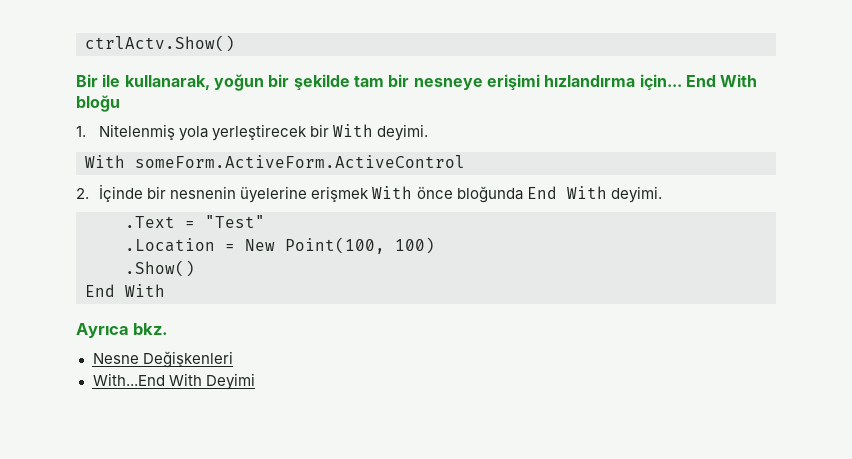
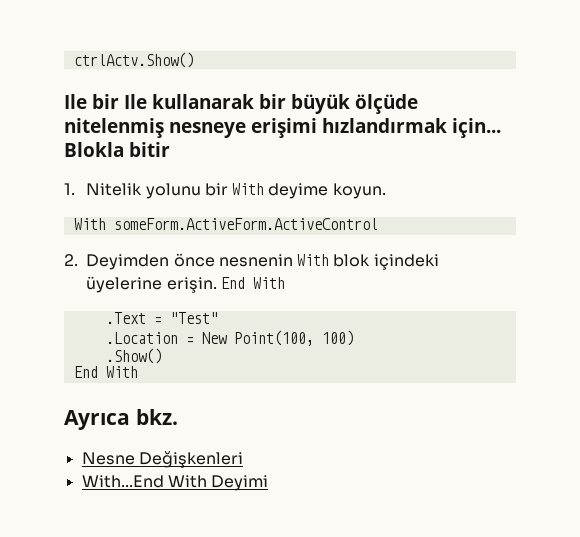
[76,74,758,91] [76,95,120,112] [76,124,429,141] [85,155,465,168] [76,184,662,203] Bir ile kullanarak, yoğun bir şekilde tam bir nesneye erişimi hızlandırma için... End With bloğu // 1. Nitelenmiş yola yerleştirecek bir With deyimi. // With someForm.ActiveForm.ActiveControl // 2. İçinde bir nesnenin üyelerine erişmek With önce bloğunda End With deyimi. -> [64,94,418,114] [64,118,501,138] [64,142,170,157] [64,183,386,199] [73,218,378,230] [64,253,439,270] [86,276,285,293] Ile bir Ile kullanarak bir büyük ölçüde nitelenmiş nesneye erişimi hızlandırmak için... Blokla bitir // 1. Nitelik yolunu bir With deyime koyun. // With someForm.ActiveForm.ActiveControl // 2. Deyimden önce nesnenin With blok içindeki üyelerine erişin. End With

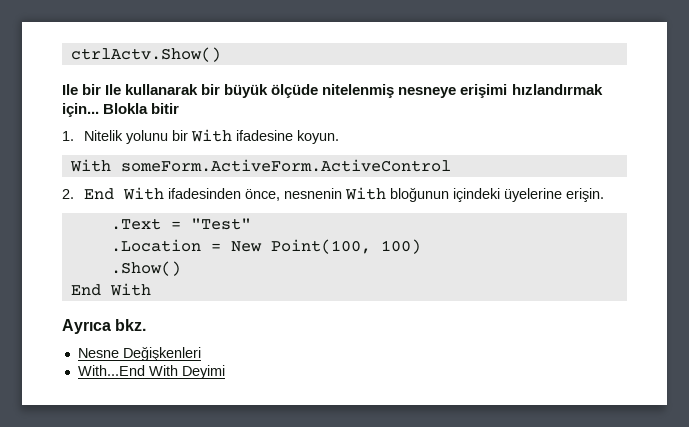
[268,183,329,199] deyime -> [236,130,294,141] ifadesine
[86,253,215,270] Deyimden önce -> [84,187,281,201] End With ifadesinden önce,
[333,254,371,267] blok -> [390,187,450,202] bloğunun
[220,277,285,289] End With -> (605, 195) none

